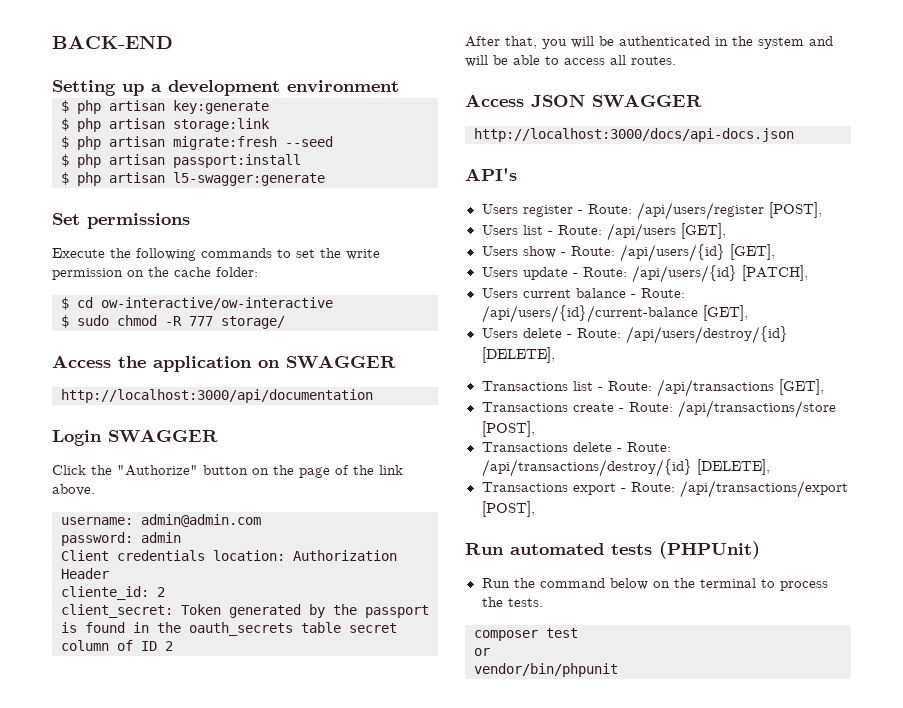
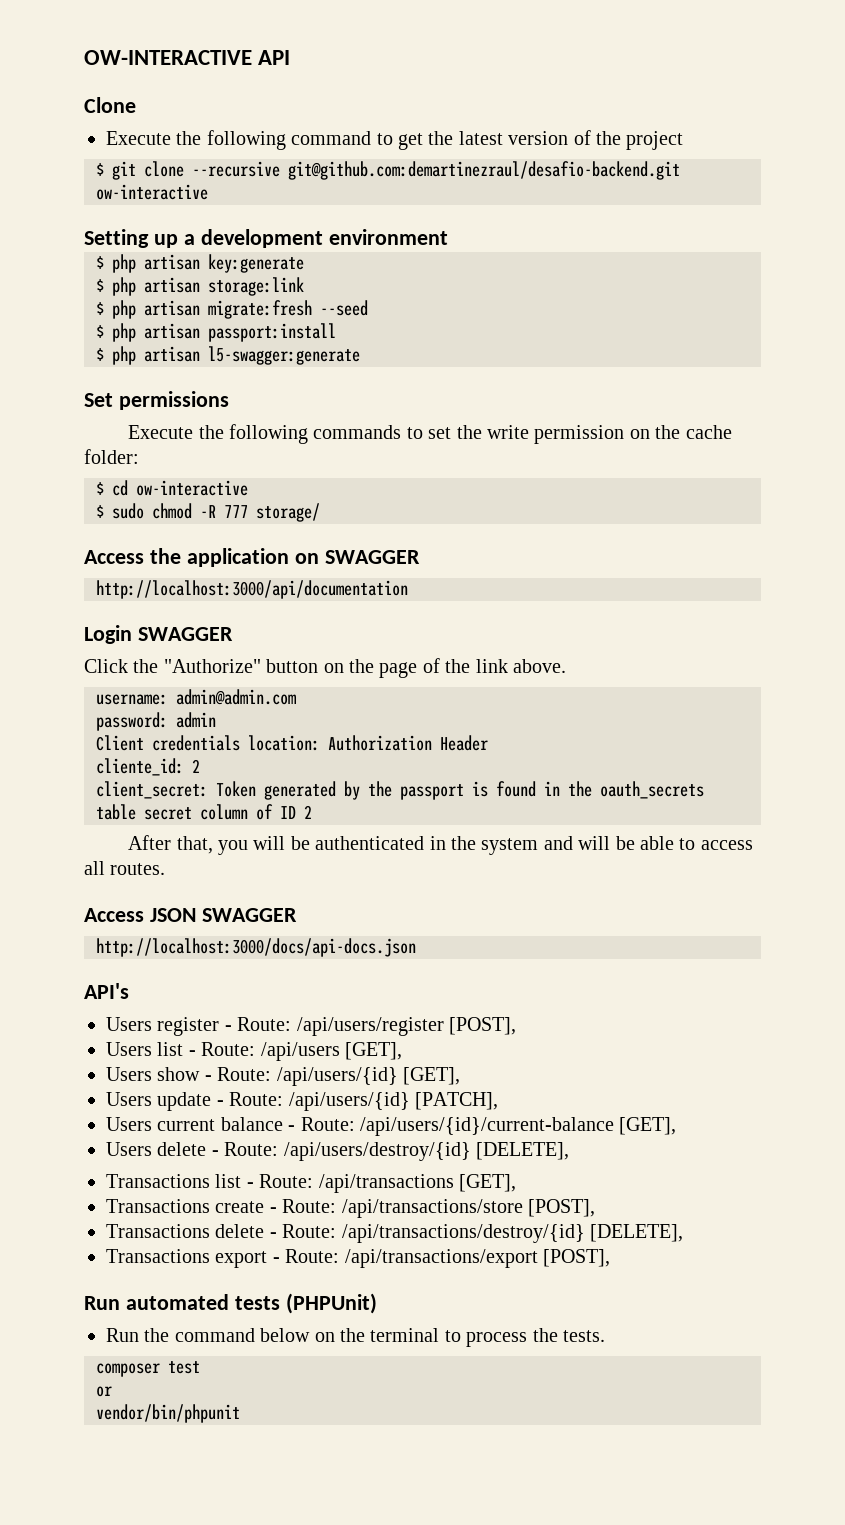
[52,36,173,49] BACK-END -> [84,50,291,65] [84,97,136,113] [106,130,684,150] [96,161,680,180] [96,184,208,200] OW-INTERACTIVE API // Clone // Execute the following command to get the latest version of the project // $ git clone --recursive git@github.com:demartinezraul/desafio-backend.git ow-interactive
[101,297,333,310] ow-interactive/ow-interactive -> [136,480,248,496] ow-interactive

